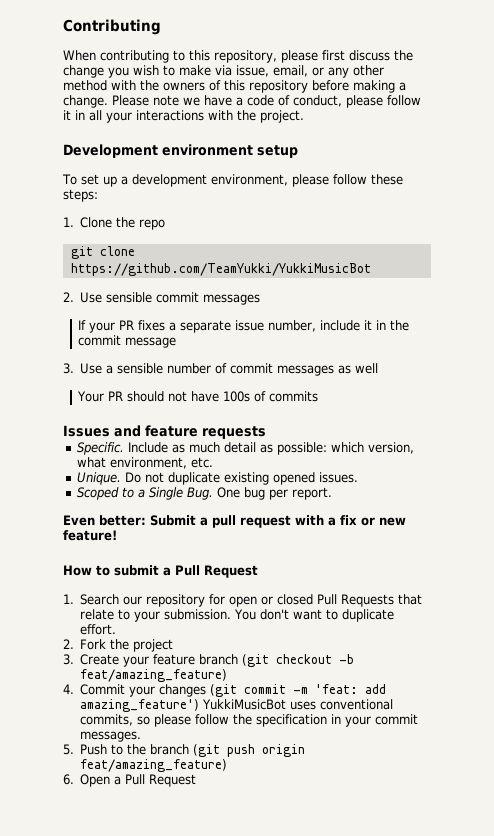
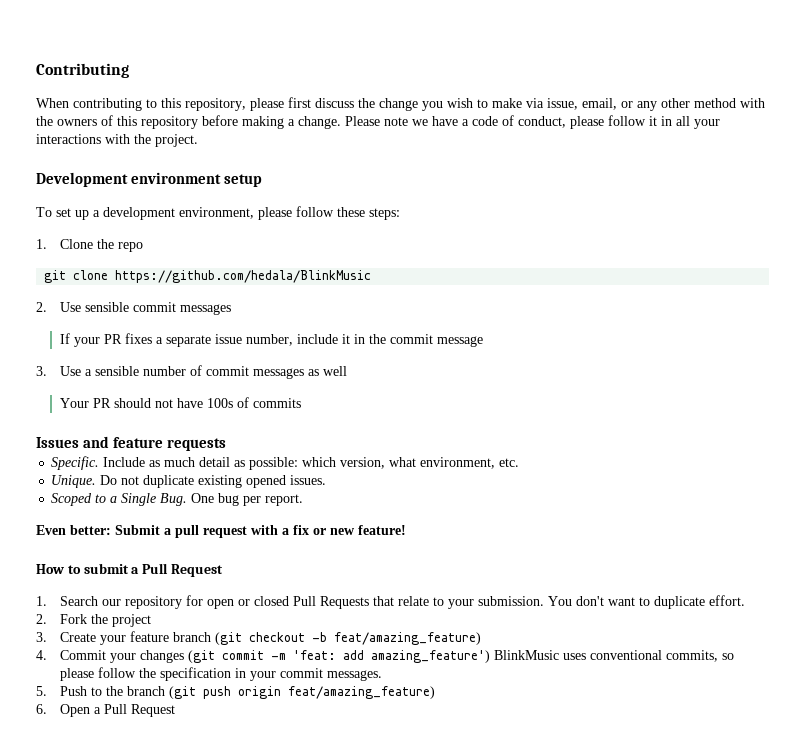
[70,263,371,276] https://github.com/TeamYukki/YukkiMusicBot -> [115,270,372,283] https://github.com/hedala/BlinkMusic
[202,699,287,710] YukkiMusicBot -> [493,650,559,660] BlinkMusic

